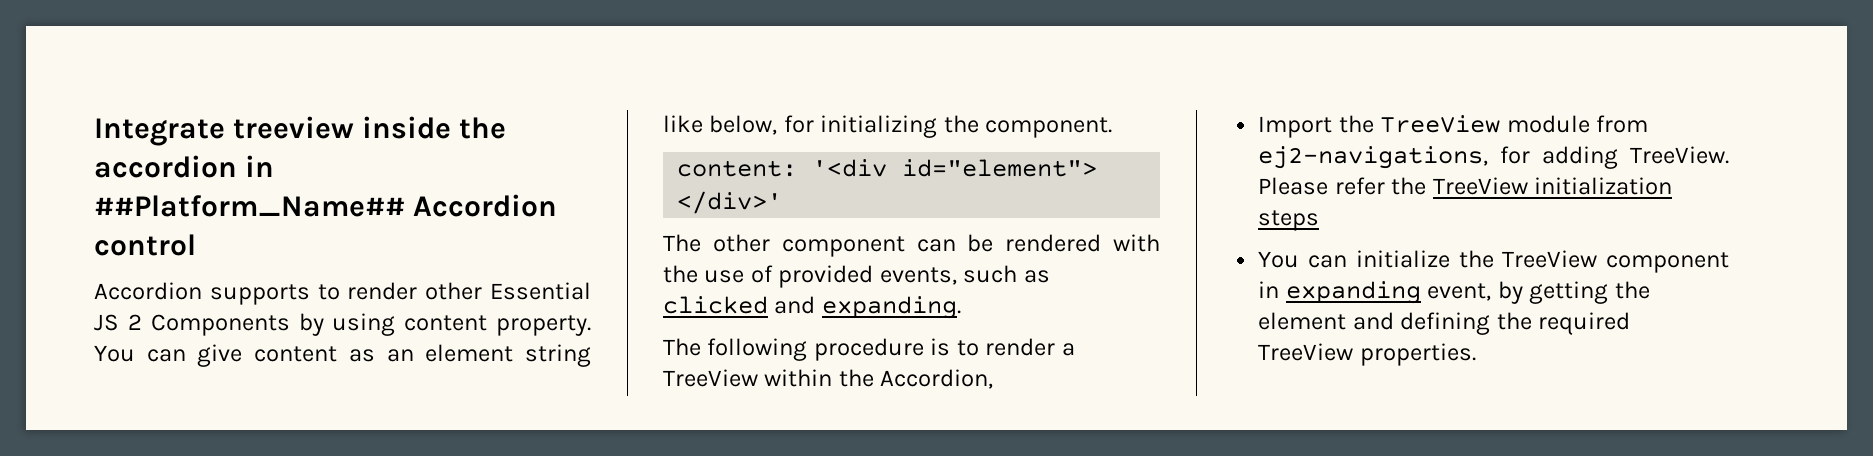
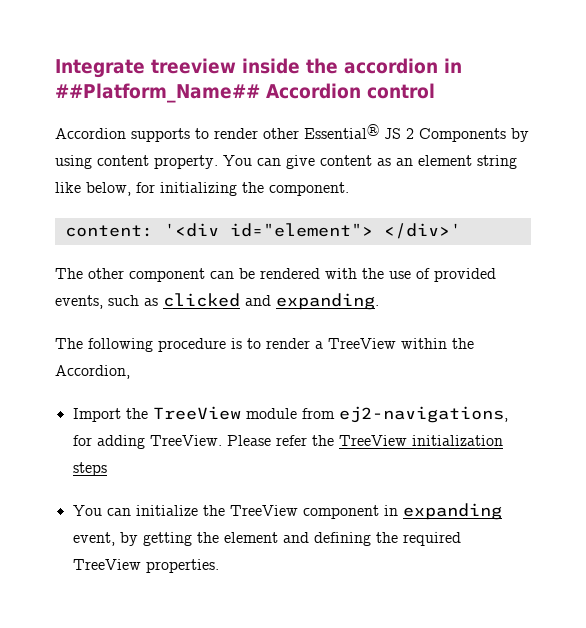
[490,282,591,300] Essential -> [304,124,379,139] Essential®

